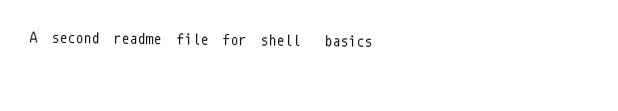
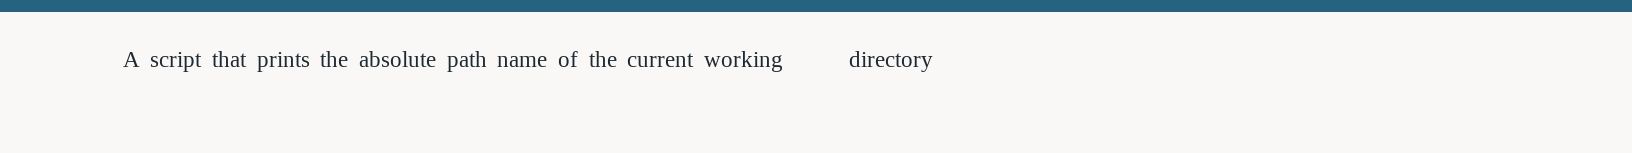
[51,31,373,47] second readme file for shell basics -> [150,51,933,72] script that prints the absolute path name of the current working directory

